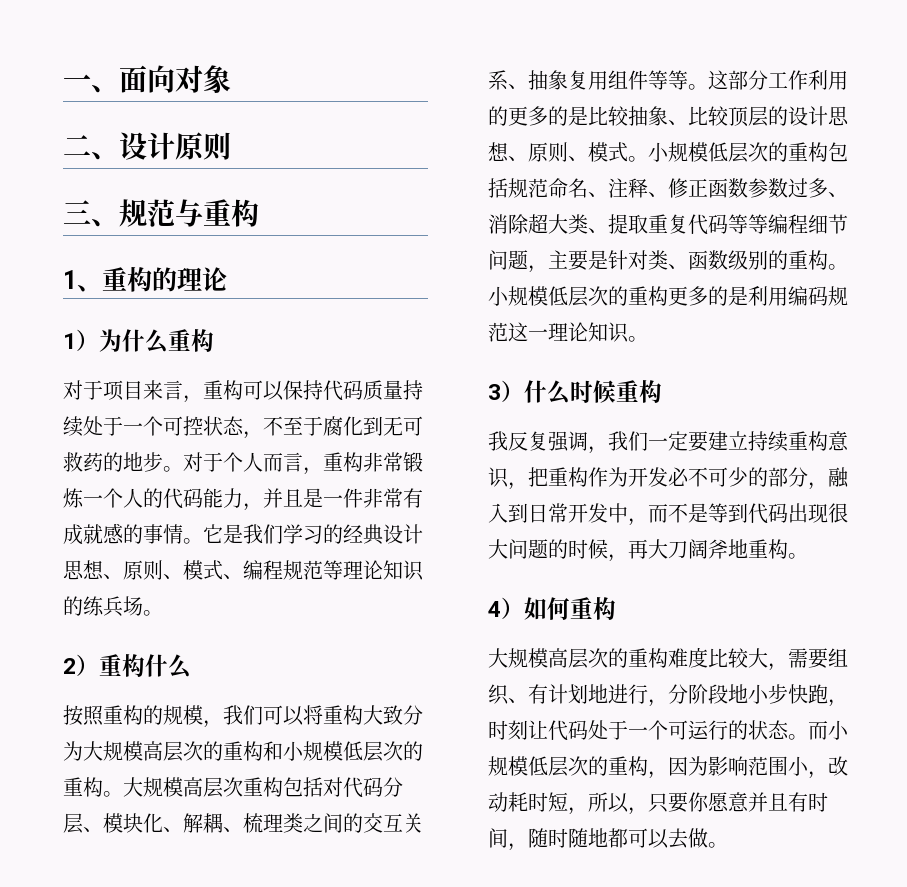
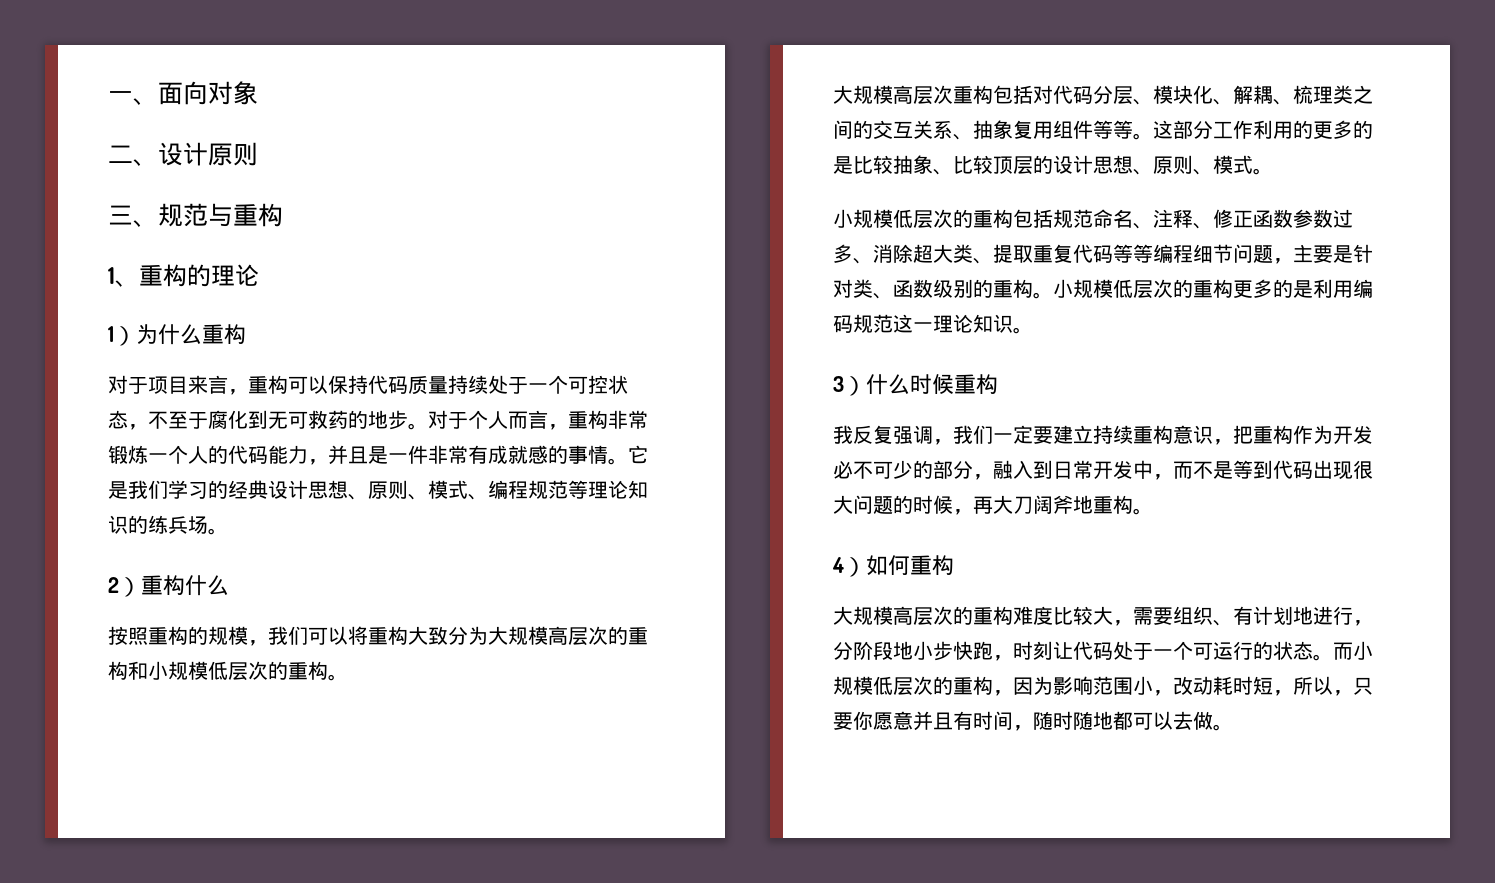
(123, 794) none -> (348, 677) //
(648, 159) none -> (1273, 171) //

